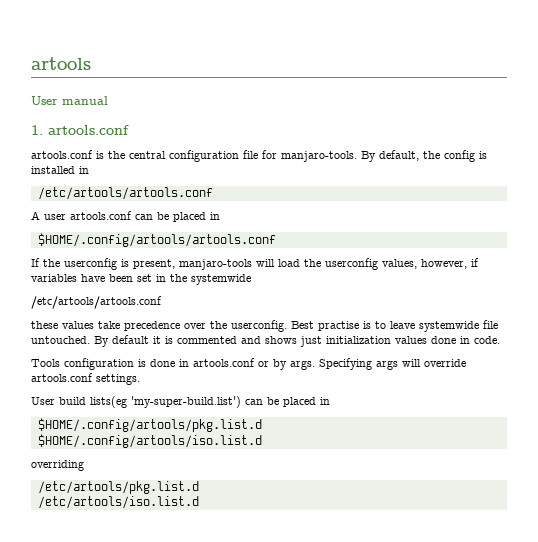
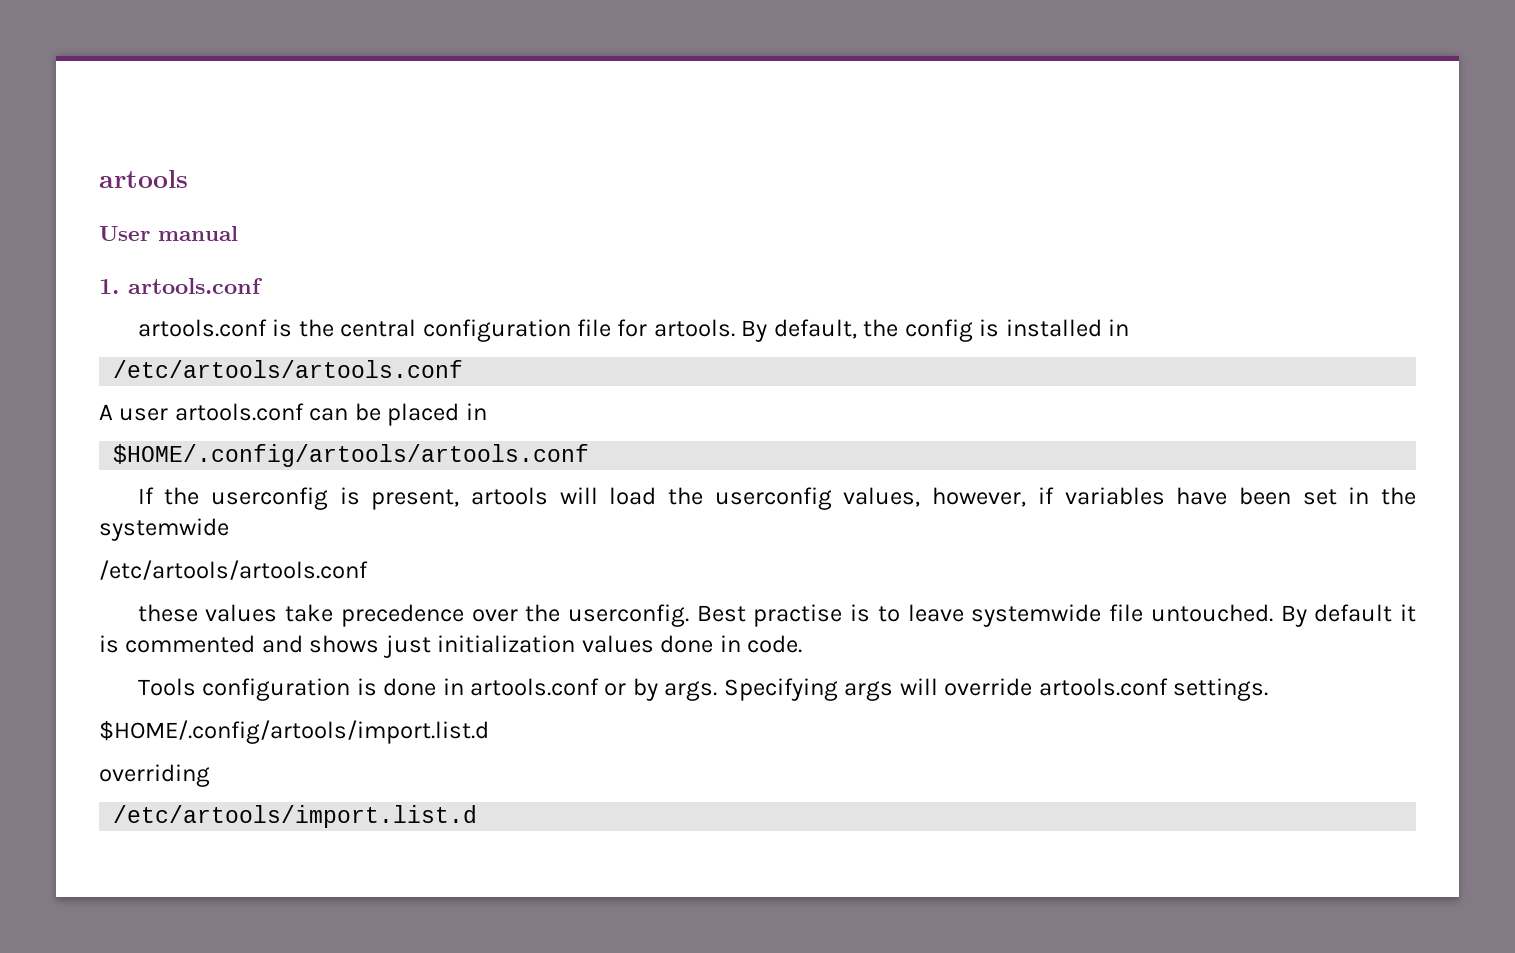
[281,151,357,162] manjaro-tools. -> [653,319,735,337] artools.
[179,259,252,270] manjaro-tools -> [471,487,549,505] artools
[31,396,330,408] [37,418,262,432] [37,434,262,448] User build lists(eg 'my-super-build.list') can be placed in // $HOME/.config/artools/pkg.list.d // $HOME/.config/artools/iso.list.d -> [99,720,489,744] $HOME/.config/artools/import.list.d
[37,481,199,494] [37,496,199,509] /etc/artools/pkg.list.d // /etc/artools/iso.list.d -> [113,805,478,828] /etc/artools/import.list.d

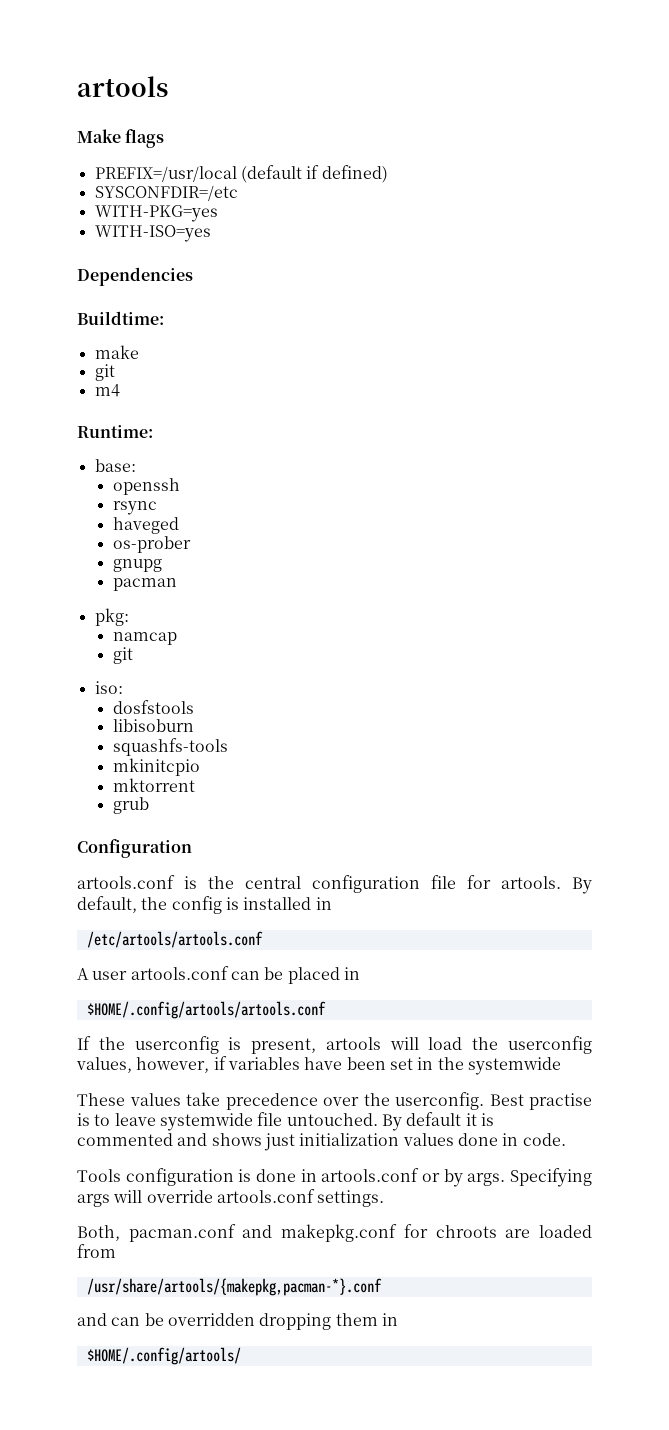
[99,226,238,241] [99,278,263,294] User manual // 1. artools.conf -> [77,129,165,148] [94,165,388,183] [94,185,238,201] [94,205,218,222] [94,225,211,242] [77,267,193,286] [77,311,164,325] [94,345,139,359] [94,364,115,381] [94,384,120,397] [77,425,153,438] [94,459,136,472] [112,478,180,495] [112,501,157,515] [112,517,179,534] [112,536,191,553] [112,559,162,572] [112,578,177,591] [94,608,129,626] [112,632,177,645] [112,647,133,664] [94,681,123,694] [112,700,194,714] [112,719,194,732] [112,738,228,756] [112,758,200,776] [112,778,195,792] [112,797,149,814] [77,839,192,858] Make flags // PREFIX=/usr/local (default if defined) // SYSCONFDIR=/etc // WITH-PKG=yes // WITH-ISO=yes // Dependencies // Buildtime: // make // git // m4 // Runtime: // base: // openssh // rsync // haveged // os-prober // gnupg // pacman // pkg: // namcap // git // iso: // dosfstools // libisoburn // squashfs-tools // mkinitcpio // mktorrent // grub // Configuration
[99,560,368,580] [137,604,198,622] /etc/artools/artools.conf // these -> [77,1093,125,1106] These
[99,720,489,744] [99,764,210,787] [113,805,478,828] $HOME/.config/artools/import.list.d // overriding // /etc/artools/import.list.d -> [77,1224,592,1242] [77,1244,116,1258] [86,1278,382,1296] [77,1313,398,1330] [86,1347,241,1365] Both, pacman.conf and makepkg.conf for chroots are loaded from // /usr/share/artools/{makepkg,pacman-*}.conf // and can be overridden dropping them in // $HOME/.config/artools/

